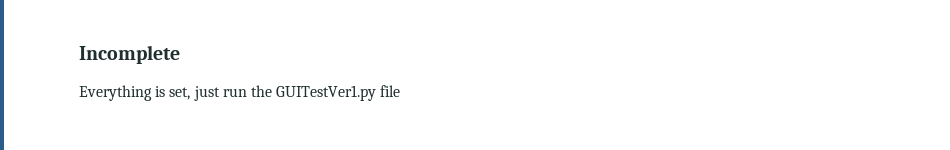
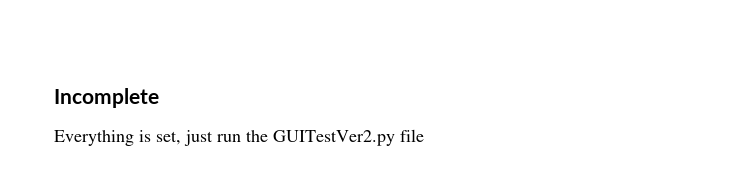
[276,85,377,101] GUITestVer1.py -> [273,130,395,146] GUITestVer2.py

